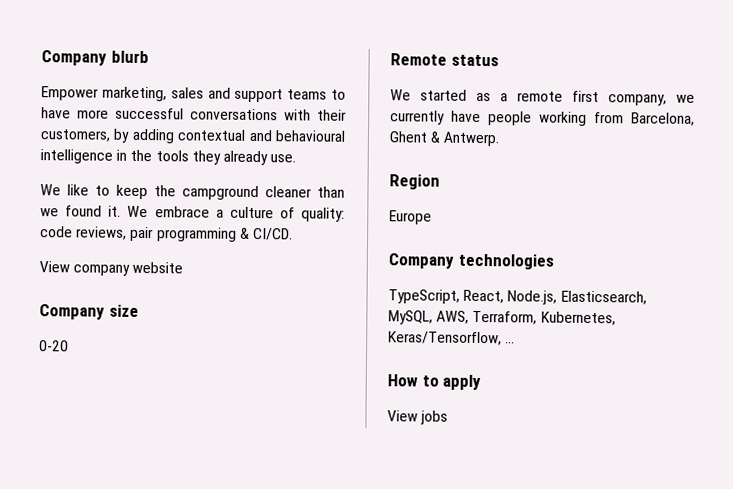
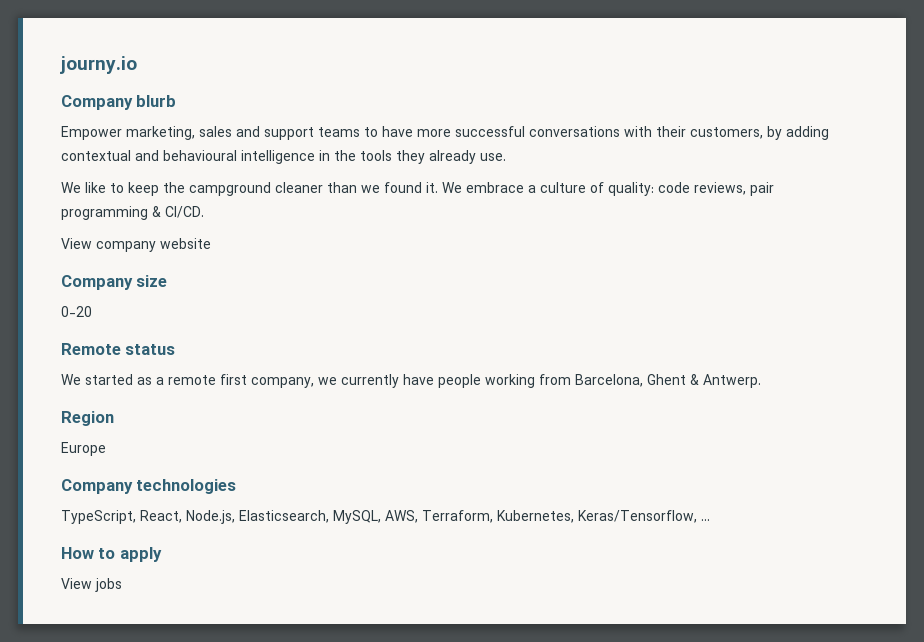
(41, 58) none -> [60,56,137,74] journy.io //

